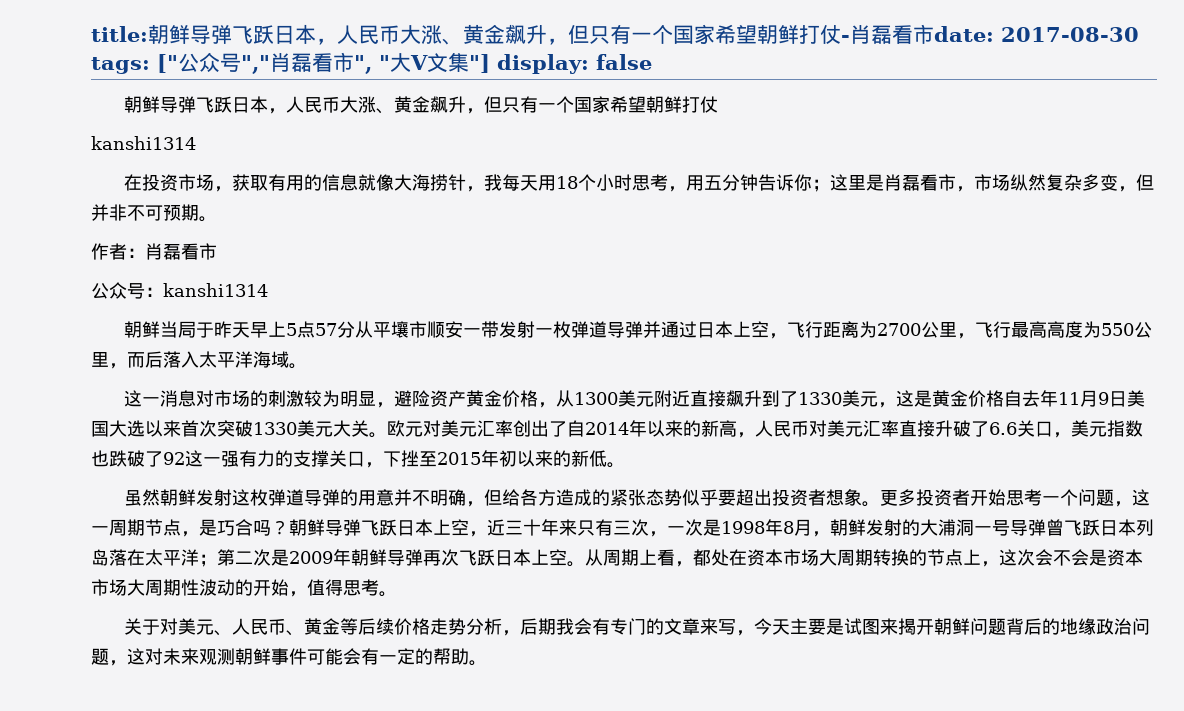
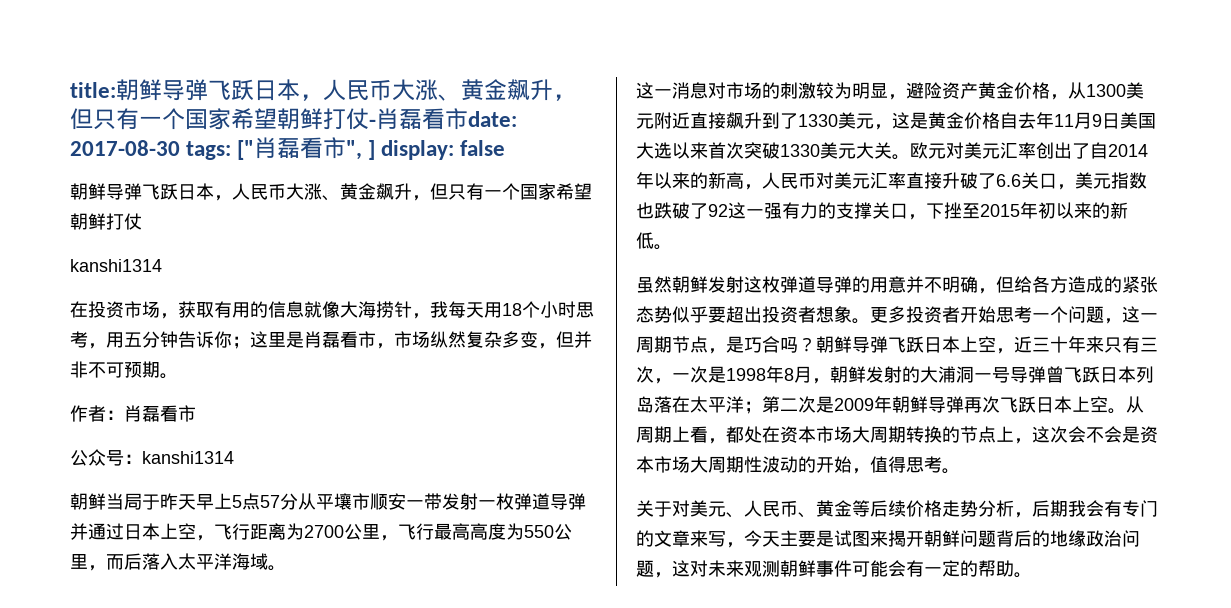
[178,52,270,74] 公众号"," -> (255, 150) none
[379,52,490,73] "大V文集"] -> [368,140,376,160] ]

